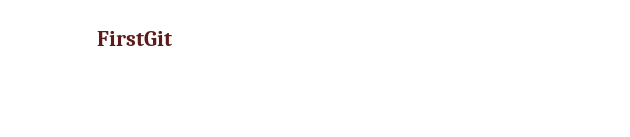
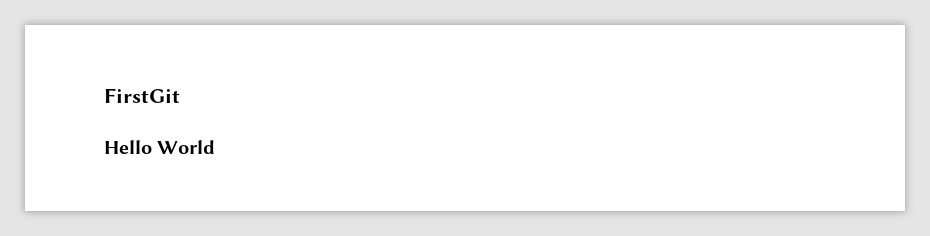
(172, 38) none -> [104,140,216,154] // Hello World

